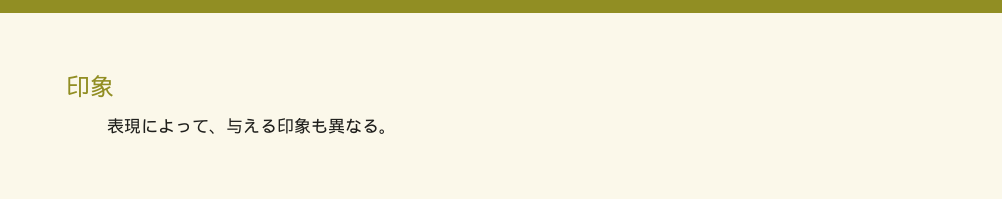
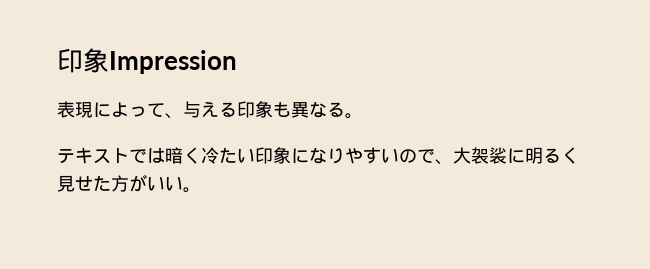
[66,75,114,98] 印象 -> [57,48,237,74] 印象Impression
(397, 131) none -> [57,147,579,165] [57,174,201,193] // テキストでは暗く冷たい印象になりやすいので、大袈裟に明るく見せた方がいい。

